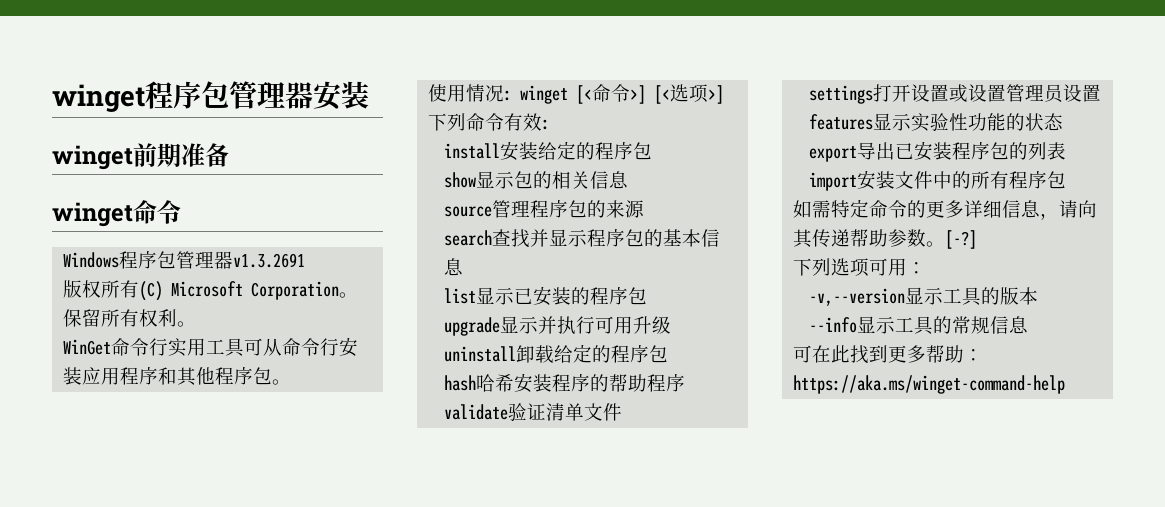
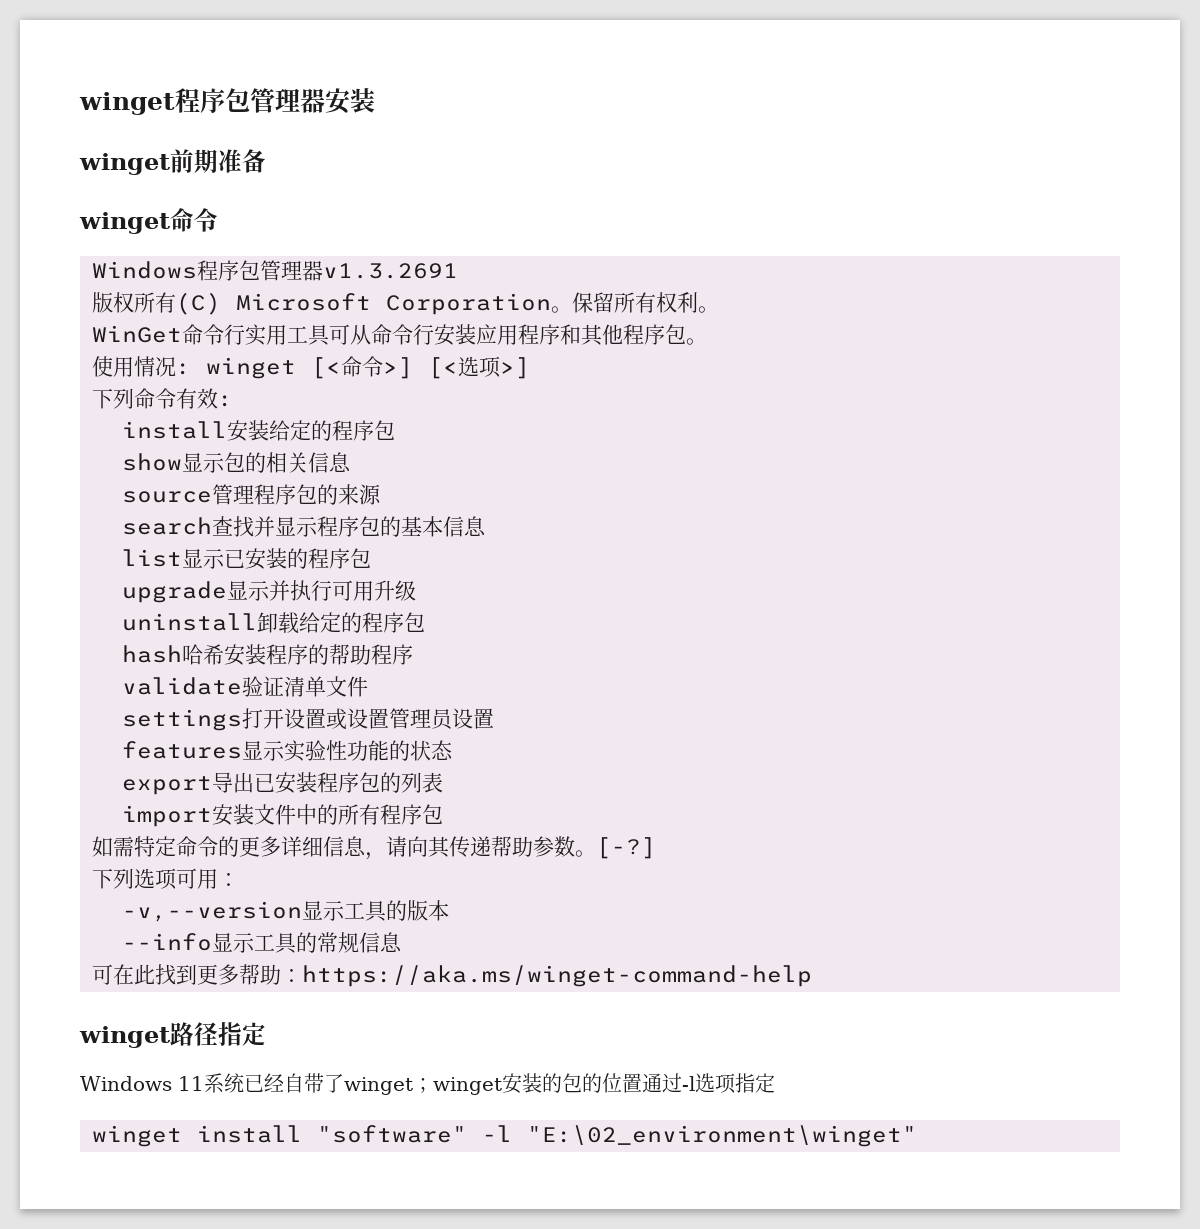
(1065, 384) none -> [79,1022,266,1048] [80,1073,775,1095] [92,1125,917,1147] // winget路径指定 // Windows 11系统已经自带了winget；winget安装的包的位置通过-l选项指定 // winget install "software" -l "E:\02_environment\winget"

